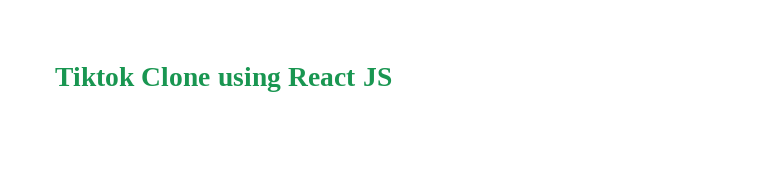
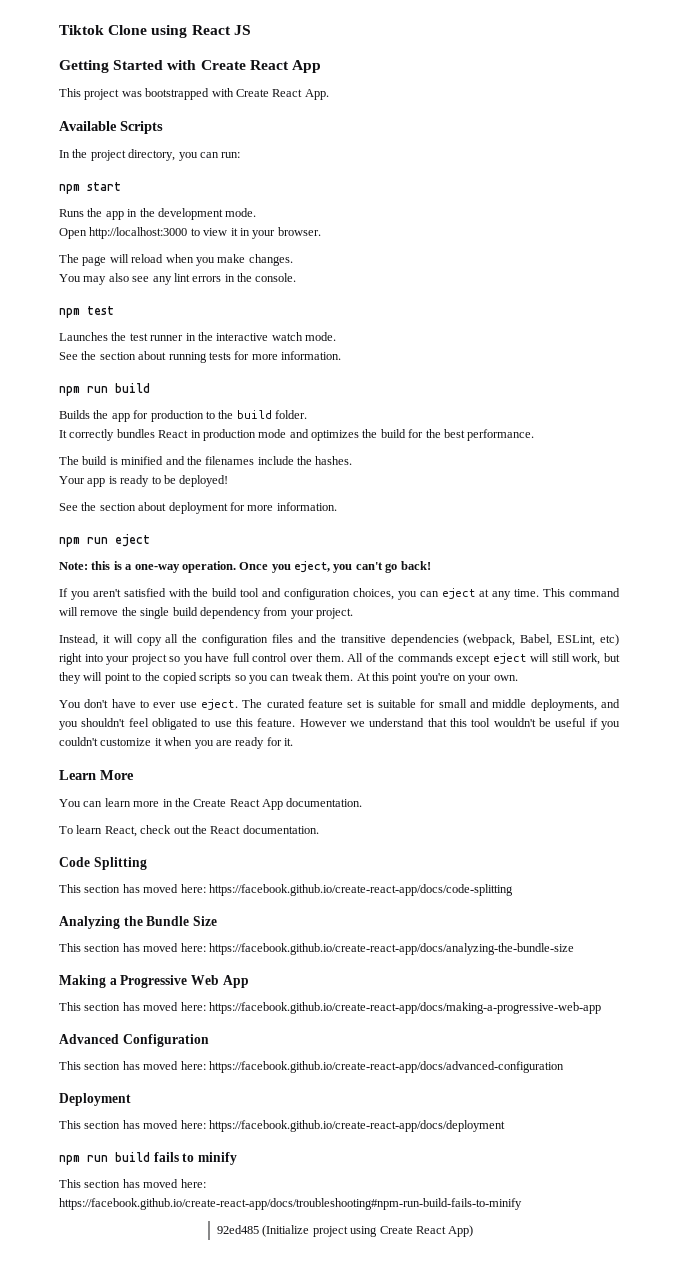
(392, 77) none -> [59,60,321,73] [59,88,329,100] [59,121,163,134] [59,149,241,161] [59,182,121,194] [59,208,257,220] [59,227,321,239] [59,254,293,266] [59,273,297,285] [59,306,114,318] [59,332,336,341] [59,351,341,363] [59,383,150,396] [59,410,307,422] [59,429,535,441] [59,456,353,465] [59,475,229,487] [59,502,337,514] [59,534,150,547] [59,561,431,573] [59,588,621,600] [59,607,353,619] [59,634,620,646] [59,653,621,665] [59,672,518,684] [59,699,620,711] [59,718,620,730] [59,737,293,749] [59,770,134,780] [59,798,363,810] [59,825,319,837] [59,857,147,870] [59,884,513,896] [59,916,217,929] [59,943,574,955] [59,975,249,988] [59,1002,601,1014] [59,1034,209,1047] [59,1061,564,1073] [59,1093,131,1106] [59,1120,505,1132] [59,1152,237,1165] [59,1179,206,1188] [59,1198,522,1210] [217,1225,474,1237] // Getting Started with Create React App // This project was bootstrapped with Create React App. // Available Scripts // In the project directory, you can run: // npm start // Runs the app in the development mode. // Open http://localhost:3000 to view it in your browser. // The page will reload when you make changes. // You may also see any lint errors in the console. // npm test // Launches the test runner in the interactive watch mode. // See the section about running tests for more information. // npm run build // Builds the app for production to the build folder. // It correctly bundles React in production mode and optimizes the build for the best performance. // The build is minified and the filenames include the hashes. // Your app is ready to be deployed! // See the section about deployment for more information. // npm run eject // Note: this is a one-way operation. Once you eject, you can't go back! // If you aren't satisfied with the build tool and configuration choices, you can eject at any time. This command will remove the single build dependency from your project. // Instead, it will copy all the configuration files and the transitive dependencies (webpack, Babel, ESLint, etc) right into your project so you have full control over them. All of the commands except eject will still work, but they will point to the copied scripts so you can tweak them. At this point you're on your own. // You don't have to ever use eject. The curated feature set is suitable for small and middle deployments, and you shouldn't feel obligated to use this feature. However we understand that this tool wouldn't be useful if you couldn't customize it when you are ready for it. // Learn More // You can learn more in the Create React App documentation. // To learn React, check out the React documentation. // Code Splitting // This section has moved here: https://facebook.github.io/create-react-app/docs/code-splitting // Analyzing the Bundle Size // This section has moved here: https://facebook.github.io/create-react-app/docs/analyzing-the-bundle-size // Making a Progressive Web App // This section has moved here: https://facebook.github.io/create-react-app/docs/making-a-progressive-web-app // Advanced Configuration // This section has moved here: https://facebook.github.io/create-react-app/docs/advanced-configuration // Deployment // This section has moved here: https://facebook.github.io/create-react-app/docs/deployment // npm run build fails to minify // This section has moved here: https://facebook.github.io/create-react-app/docs/troubleshooting#npm-run-build-fails-to-minify // 92ed485 (Initialize project using Create React App)

